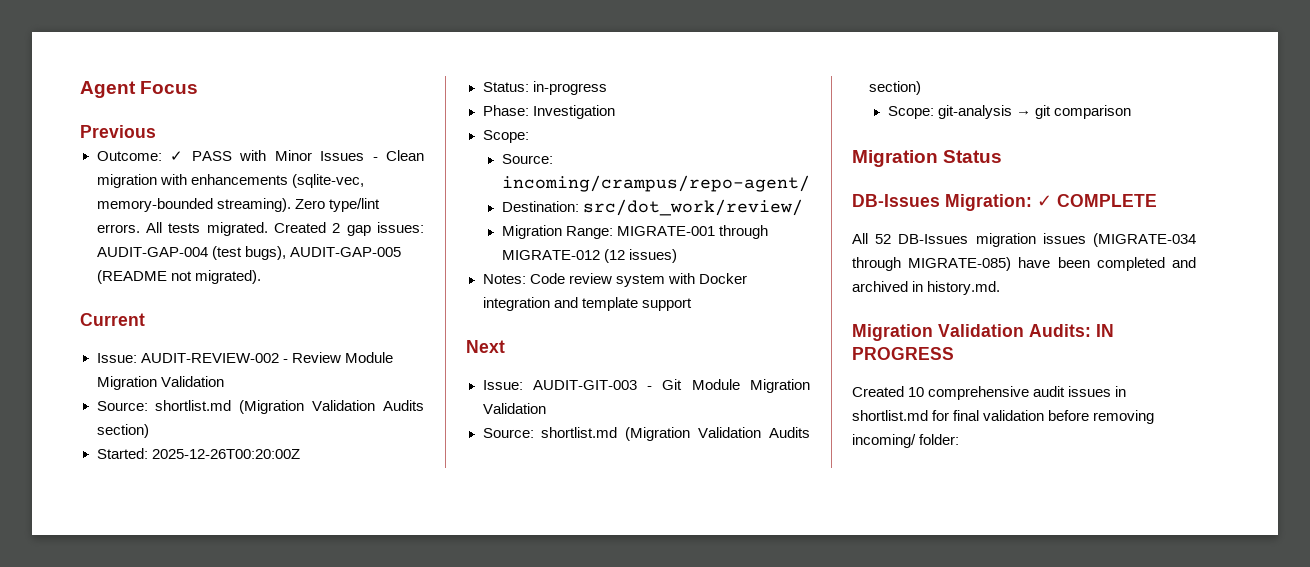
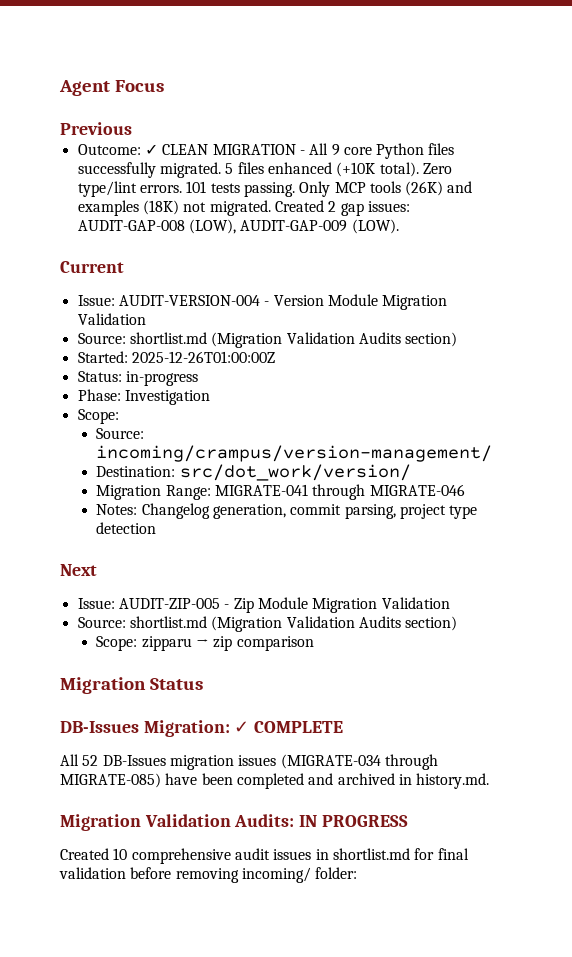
[191,150,424,161] [96,174,364,188] [96,198,380,212] [96,222,201,233] PASS with Minor Issues - Clean migration with enhancements (sqlite-vec, memory-bounded streaming). Zero type/lint errors. All tests -> [162,143,455,159] [77,162,452,178] [77,181,473,197] [77,200,207,216] CLEAN MIGRATION - All 9 core Python files successfully migrated. 5 files enhanced (+10K total). Zero type/lint errors. 101 tests passing. Only MCP tools (26K) and examples (18K) not
[96,246,401,260] [96,270,261,284] AUDIT-GAP-004 (test bugs), AUDIT-GAP-005 (README not migrated). -> [77,219,399,234] AUDIT-GAP-008 (LOW), AUDIT-GAP-009 (LOW).
[140,352,341,363] AUDIT-REVIEW-002 - Review -> [118,295,324,306] AUDIT-VERSION-004 - Version
[151,449,300,459] 2025-12-26T00:20:00Z -> [131,351,275,363] 2025-12-26T01:00:00Z
[501,175,810,192] incoming/crampus/repo-agent/ -> [96,445,493,462] incoming/crampus/version-management/
[582,199,803,216] src/dot_work/review/ -> [179,464,411,481] src/dot_work/version/
[616,225,769,239] [501,249,677,263] [482,273,747,287] [482,297,692,311] MIGRATE-001 through MIGRATE-012 (12 issues) // Notes: Code review system with Docker integration and template support -> [215,484,465,500] [96,503,478,519] [96,522,157,534] MIGRATE-041 through MIGRATE-046 // Notes: Changelog generation, commit parsing, project type detection
[532,379,683,390] AUDIT-GIT-003 - Git -> [118,598,254,613] AUDIT-ZIP-005 - Zip
[937,105,1052,119] git-analysis → git -> [141,636,233,651] zipparu → zip

